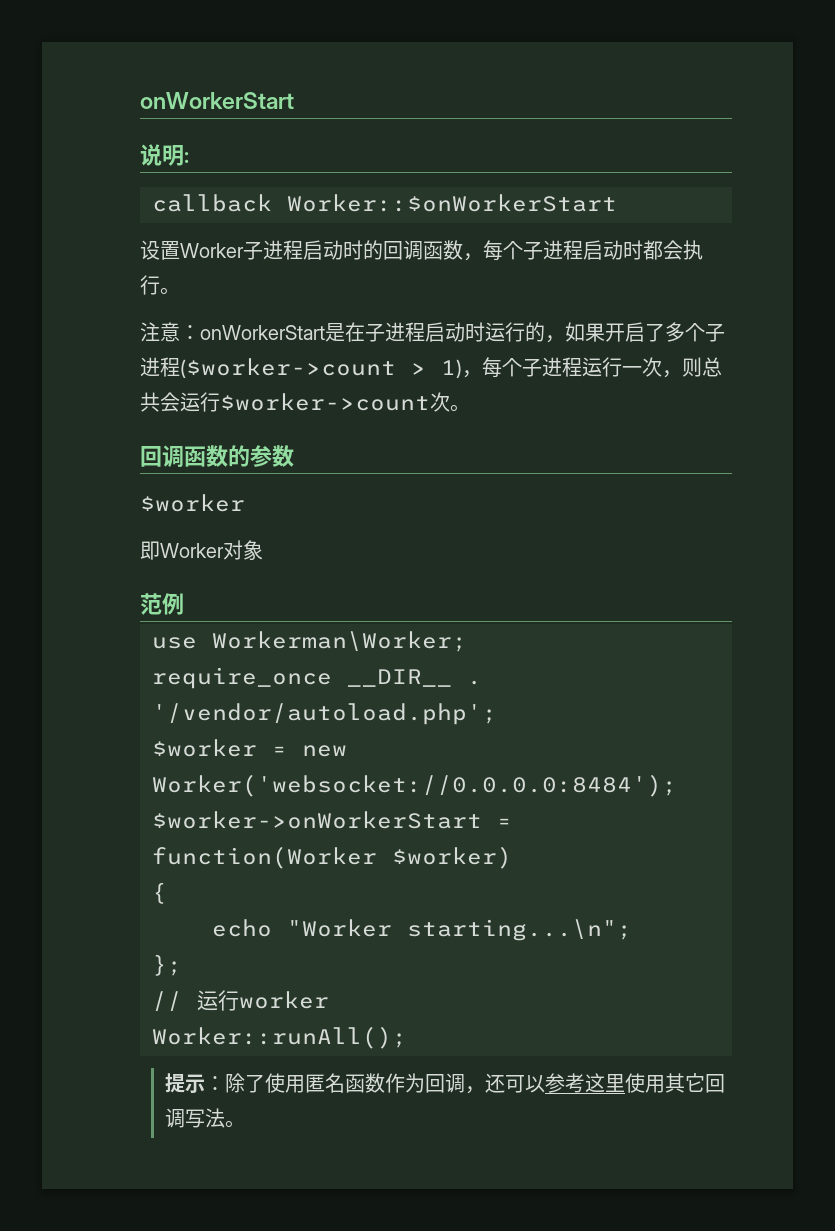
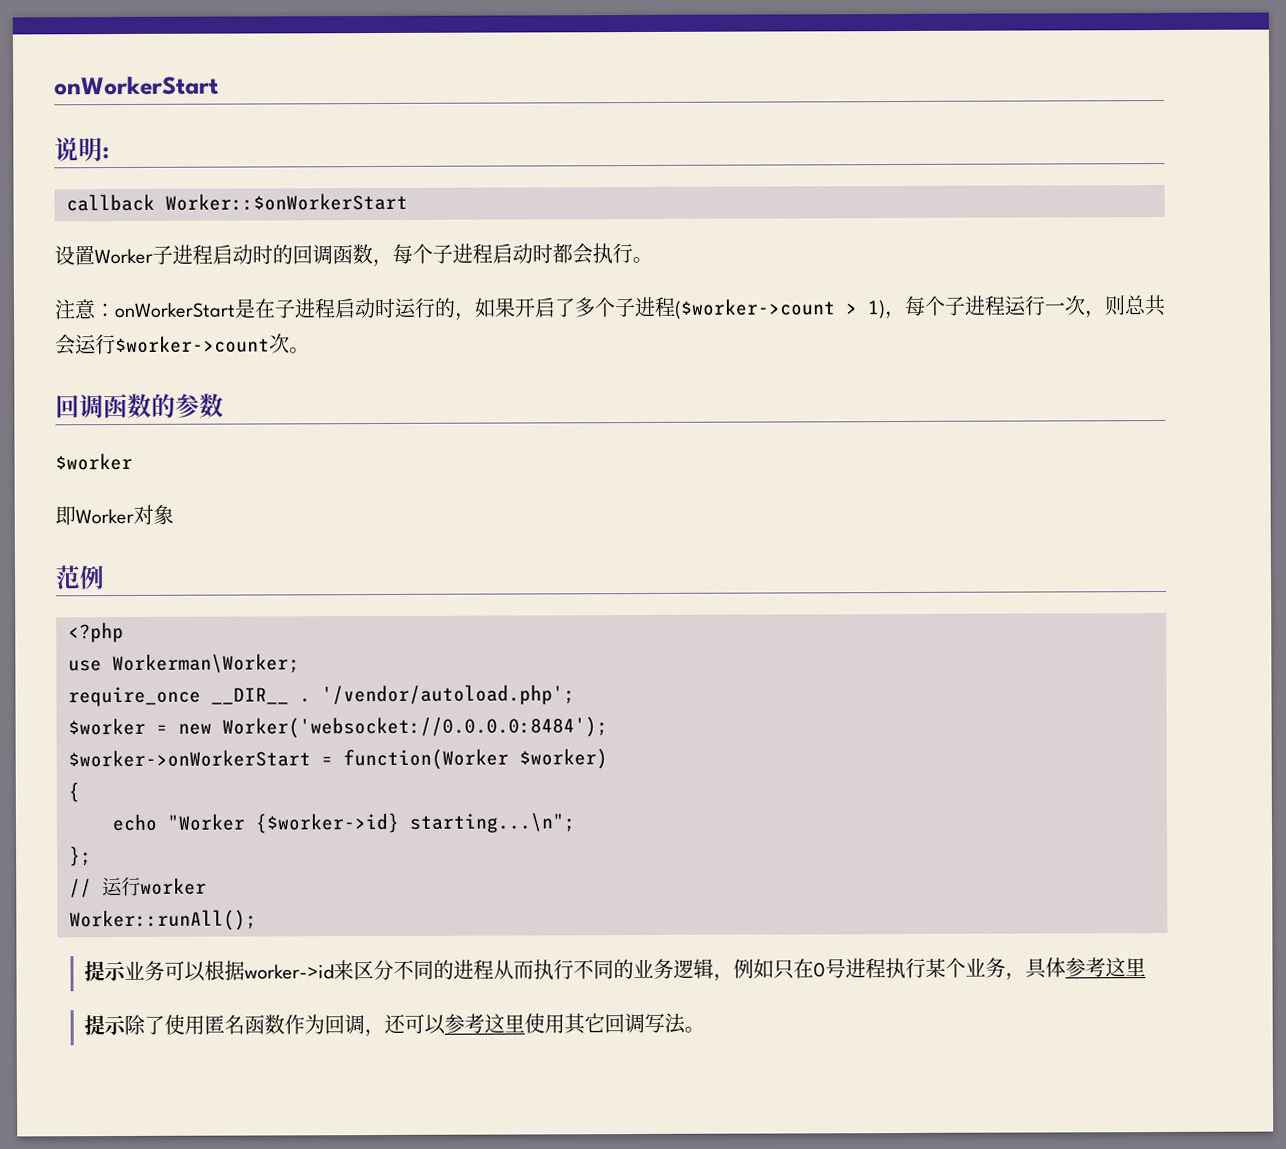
(184, 604) none -> [68,621,124,643] // <?php
(392, 928) none -> [255,812,399,834] {$worker->id}
[204,1076,225,1091] ： -> [123,957,1146,982] [83,1014,127,1036] 业务可以根据worker->id来区分不同的进程从而执行不同的业务逻辑，例如只在0号进程执行某个业务，具体参考这里 // 提示

